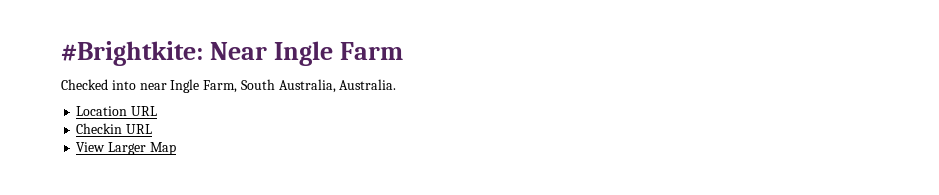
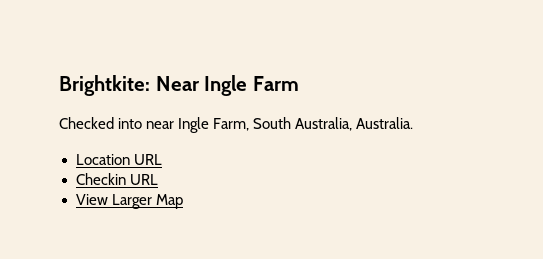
[61,41,203,66] #Brightkite: -> [59,75,150,96] Brightkite:

